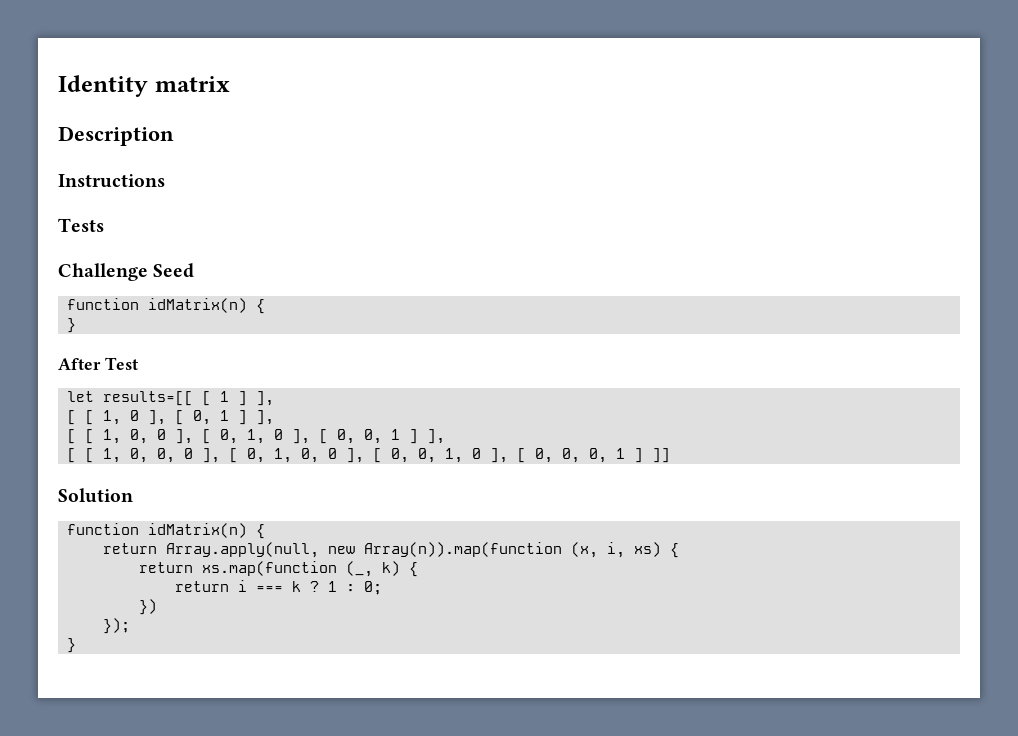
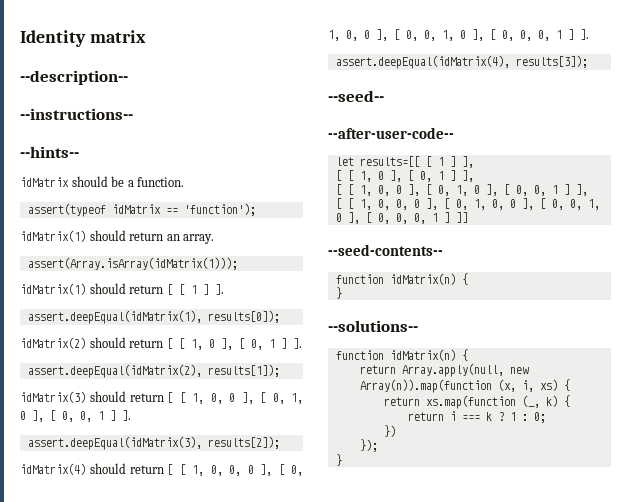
[58,126,174,146] [58,174,165,188] [58,218,104,232] [58,263,195,281] [67,298,266,314] [67,318,77,333] [58,357,138,370] Description // Instructions // Tests // Challenge Seed // function idMatrix(n) { // } // After Test -> [20,70,128,85] [20,108,133,120] [20,146,79,158] [20,176,185,187] [27,203,256,217] [20,230,215,244] [27,257,238,270] [20,283,224,295] [27,310,280,324] [20,337,302,350] [27,364,280,378] [20,391,303,404] [20,410,131,422] [27,436,280,450] [20,463,303,476] [328,29,589,41] [335,55,588,69] [328,90,384,102] [328,127,454,139] --description-- // --instructions-- // --hints-- // idMatrix should be a function. // assert(typeof idMatrix == 'function'); // idMatrix(1) should return an array. // assert(Array.isArray(idMatrix(1))); // idMatrix(1) should return [ [ 1 ] ]. // assert.deepEqual(idMatrix(1), results[0]); // idMatrix(2) should return [ [ 1, 0 ], [ 0, 1 ] ]. // assert.deepEqual(idMatrix(2), results[1]); // idMatrix(3) should return [ [ 1, 0, 0 ], [ 0, 1, 0 ], [ 0, 0, 1 ] ]. // assert.deepEqual(idMatrix(3), results[2]); // idMatrix(4) should return [ [ 1, 0, 0, 0 ], [ 0, 1, 0, 0 ], [ 0, 0, 1, 0 ], [ 0, 0, 0, 1 ] ]. // assert.deepEqual(idMatrix(4), results[3]); // --seed-- // --after-user-code--
[58,488,133,503] Solution -> [328,244,443,256] [335,273,468,285] [335,287,342,299] [328,320,418,332] --seed-contents-- // function idMatrix(n) { // } // --solutions--

